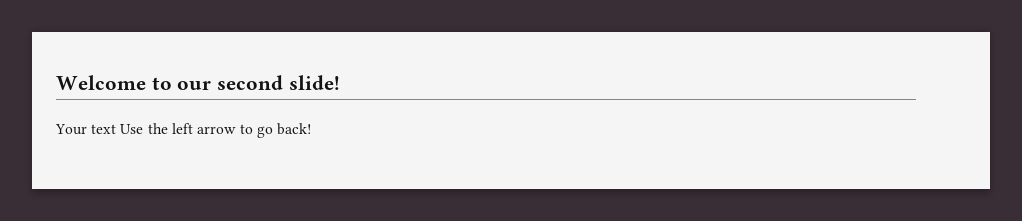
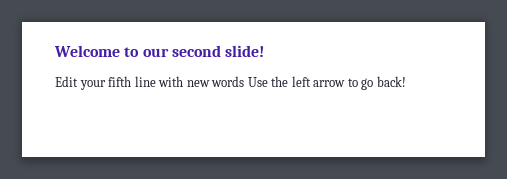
[55,124,117,135] Your text -> [55,76,245,90] Edit your fifth line with new words

